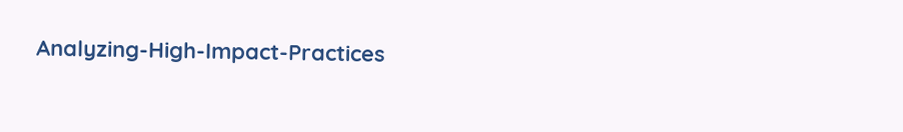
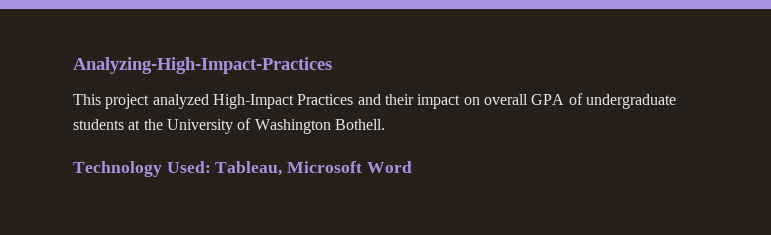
(386, 52) none -> [73,93,676,109] [73,118,385,134] [73,161,412,177] // This project analyzed High-Impact Practices and their impact on overall GPA of undergraduate students at the University of Washington Bothell. // Technology Used: Tableau, Microsoft Word

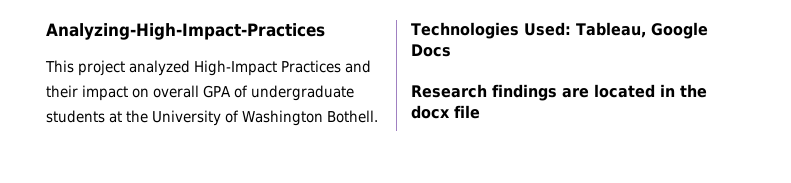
[73,161,162,177] Technology -> [411,22,519,39] Technologies
[287,161,412,173] Microsoft Word -> [650,22,708,39] [411,44,451,57] [411,84,707,101] [411,105,480,119] Google Docs // Research findings are located in the docx file

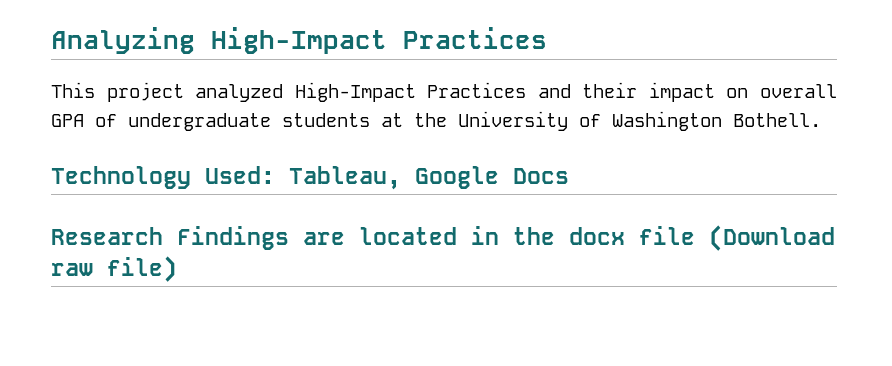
[46,23,325,40] Analyzing-High-Impact-Practices -> [51,27,547,54] Analyzing High-Impact Practices
[411,22,519,39] Technologies -> [51,166,191,189] Technology
[492,84,557,101] findings -> [177,226,289,250] Findings
(480, 112) none -> [709,225,835,251] [51,256,177,282] (Download raw file)

